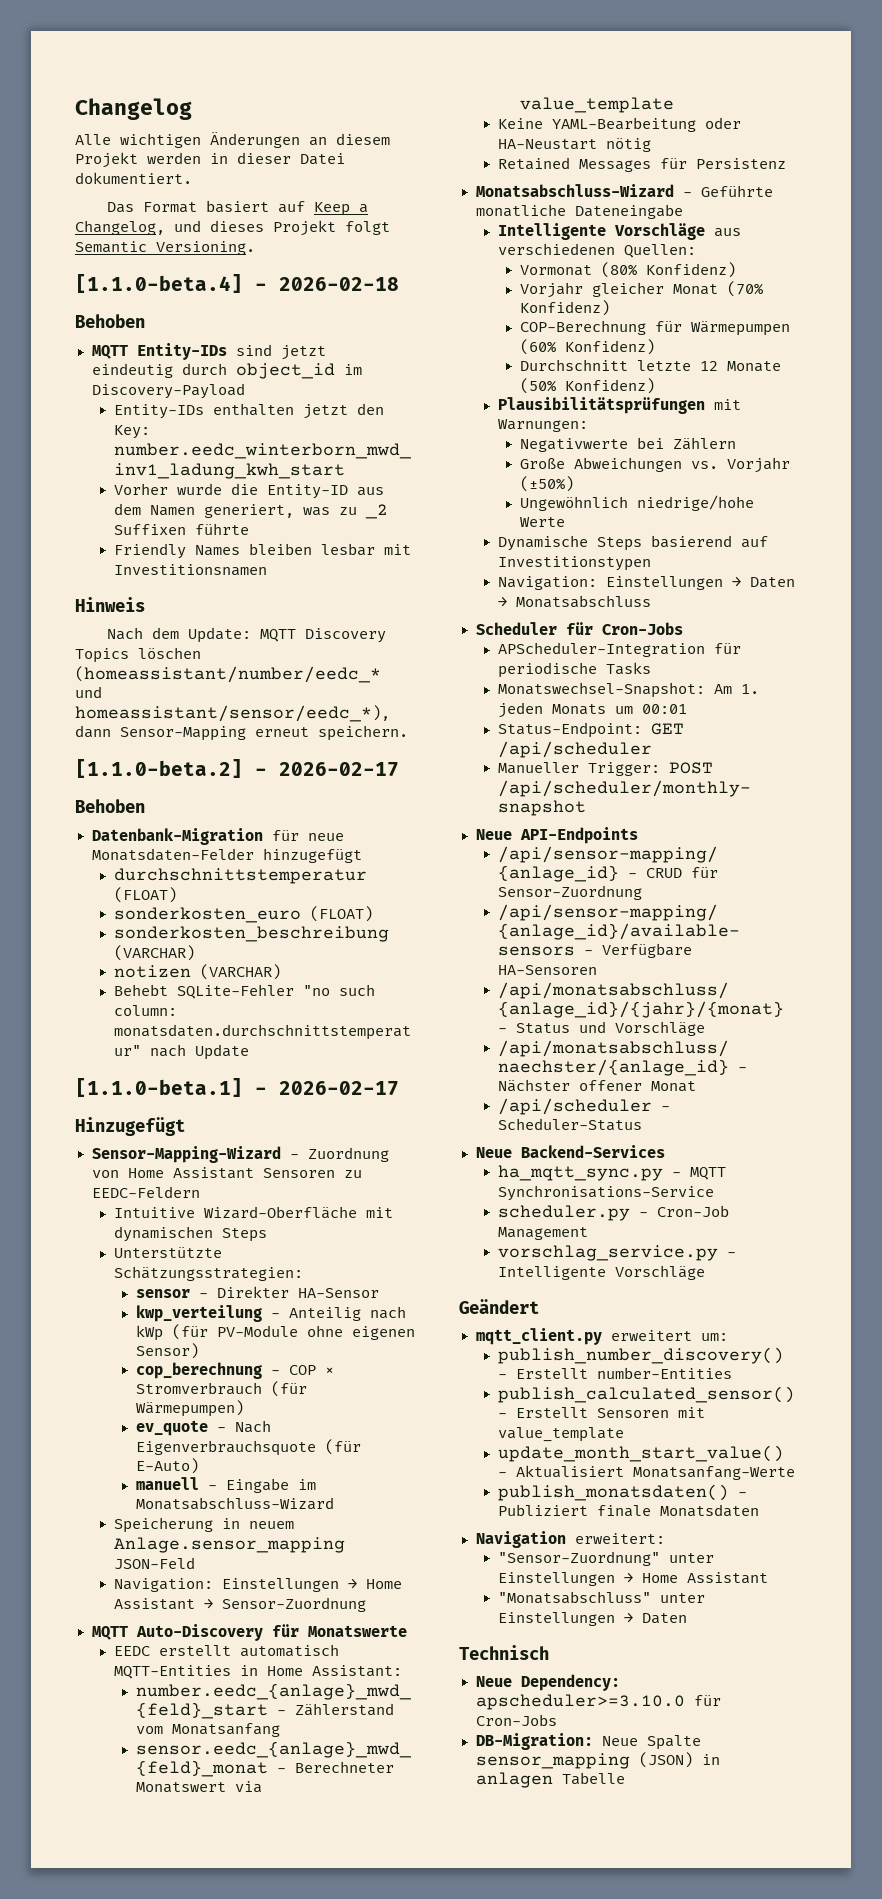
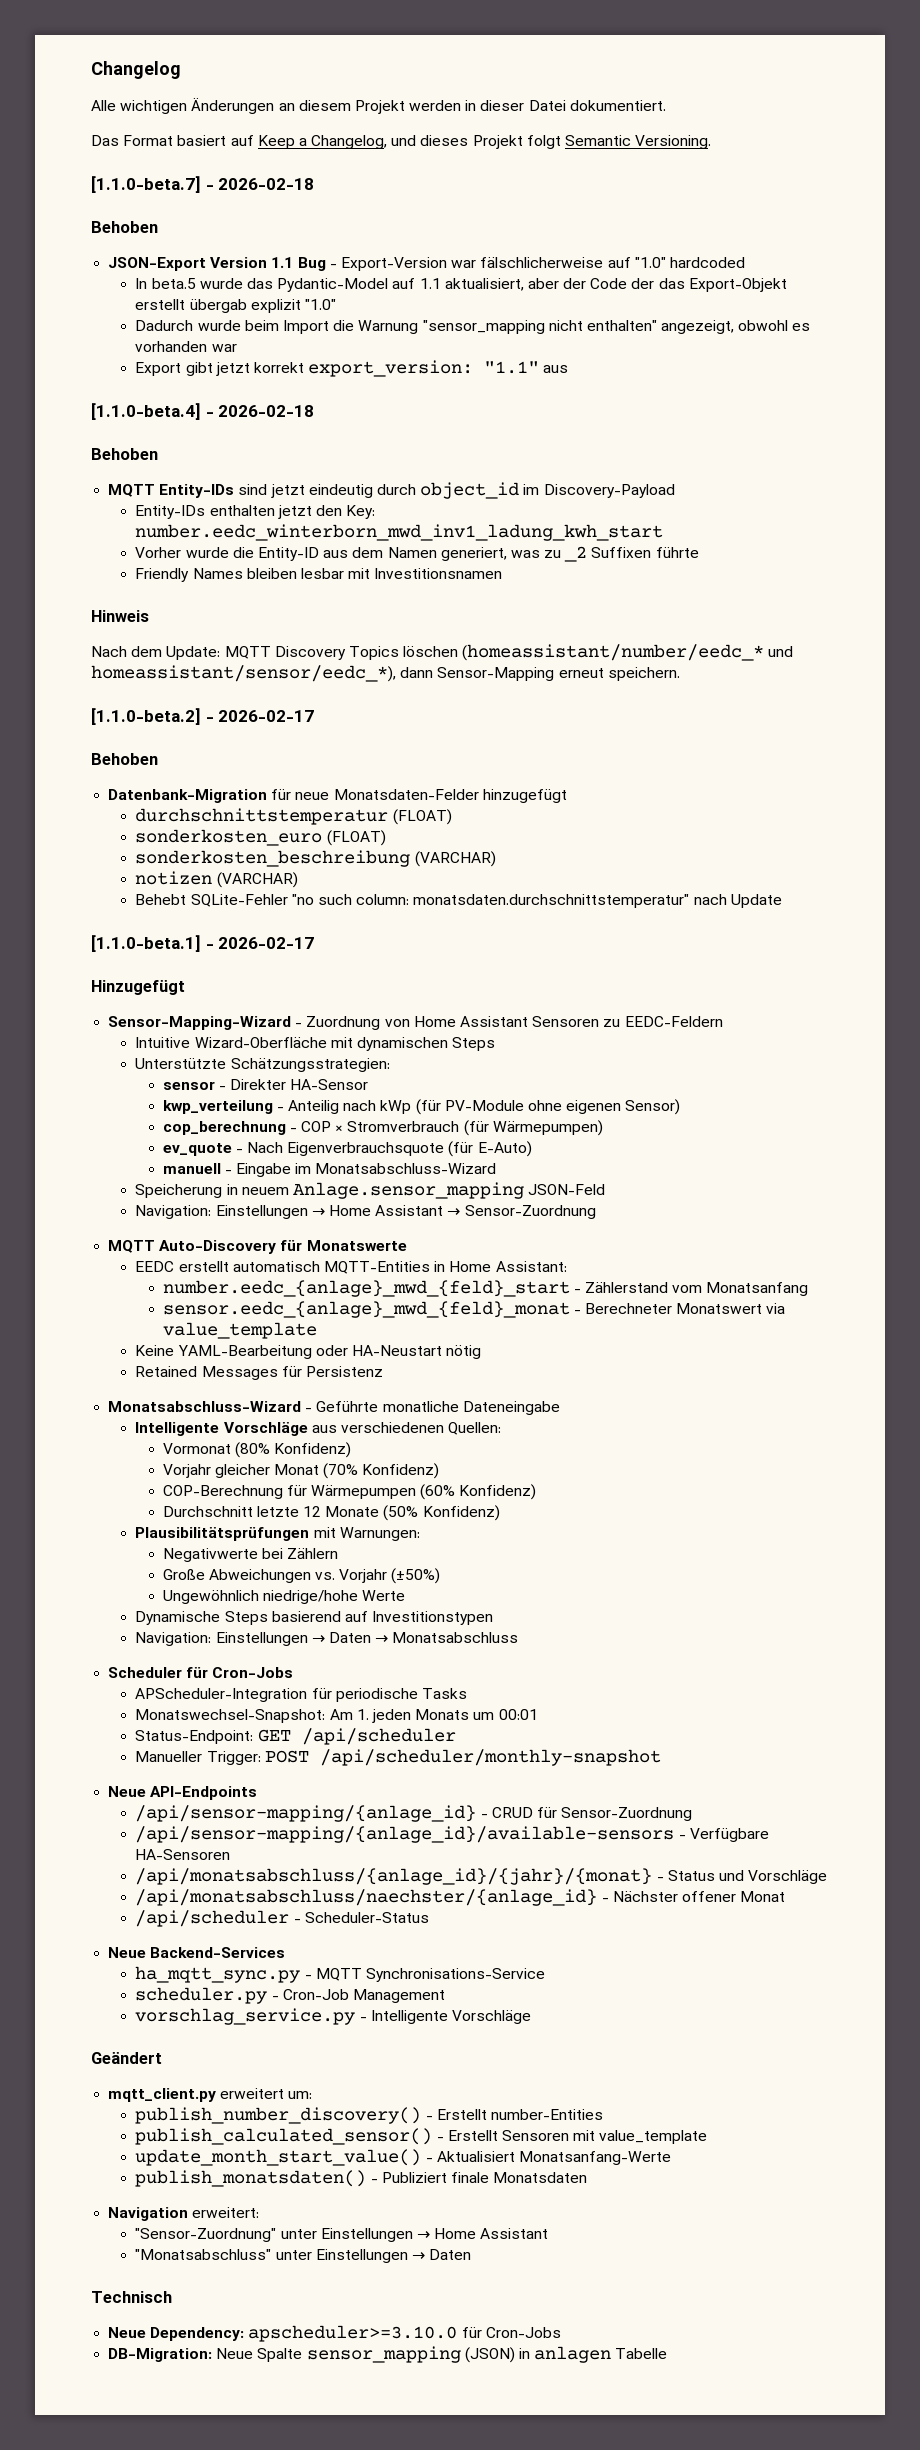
(255, 248) none -> [91,176,315,193] [91,221,158,233] [108,257,745,271] [135,278,787,292] [135,299,336,313] [135,320,811,334] [135,341,237,352] [135,360,569,377] // [1.1.0-beta.7] - 2026-02-18 // Behoben // JSON-Export Version 1.1 Bug - Export-Version war fälschlicherweise auf "1.0" hardcoded // In beta.5 wurde das Pydantic-Model auf 1.1 aktualisiert, aber der Code der das Export-Objekt erstellt übergab explizit "1.0" // Dadurch wurde beim Import die Warnung "sensor_mapping nicht enthalten" angezeigt, obwohl es vorhanden war // Export gibt jetzt korrekt export_version: "1.1" aus

